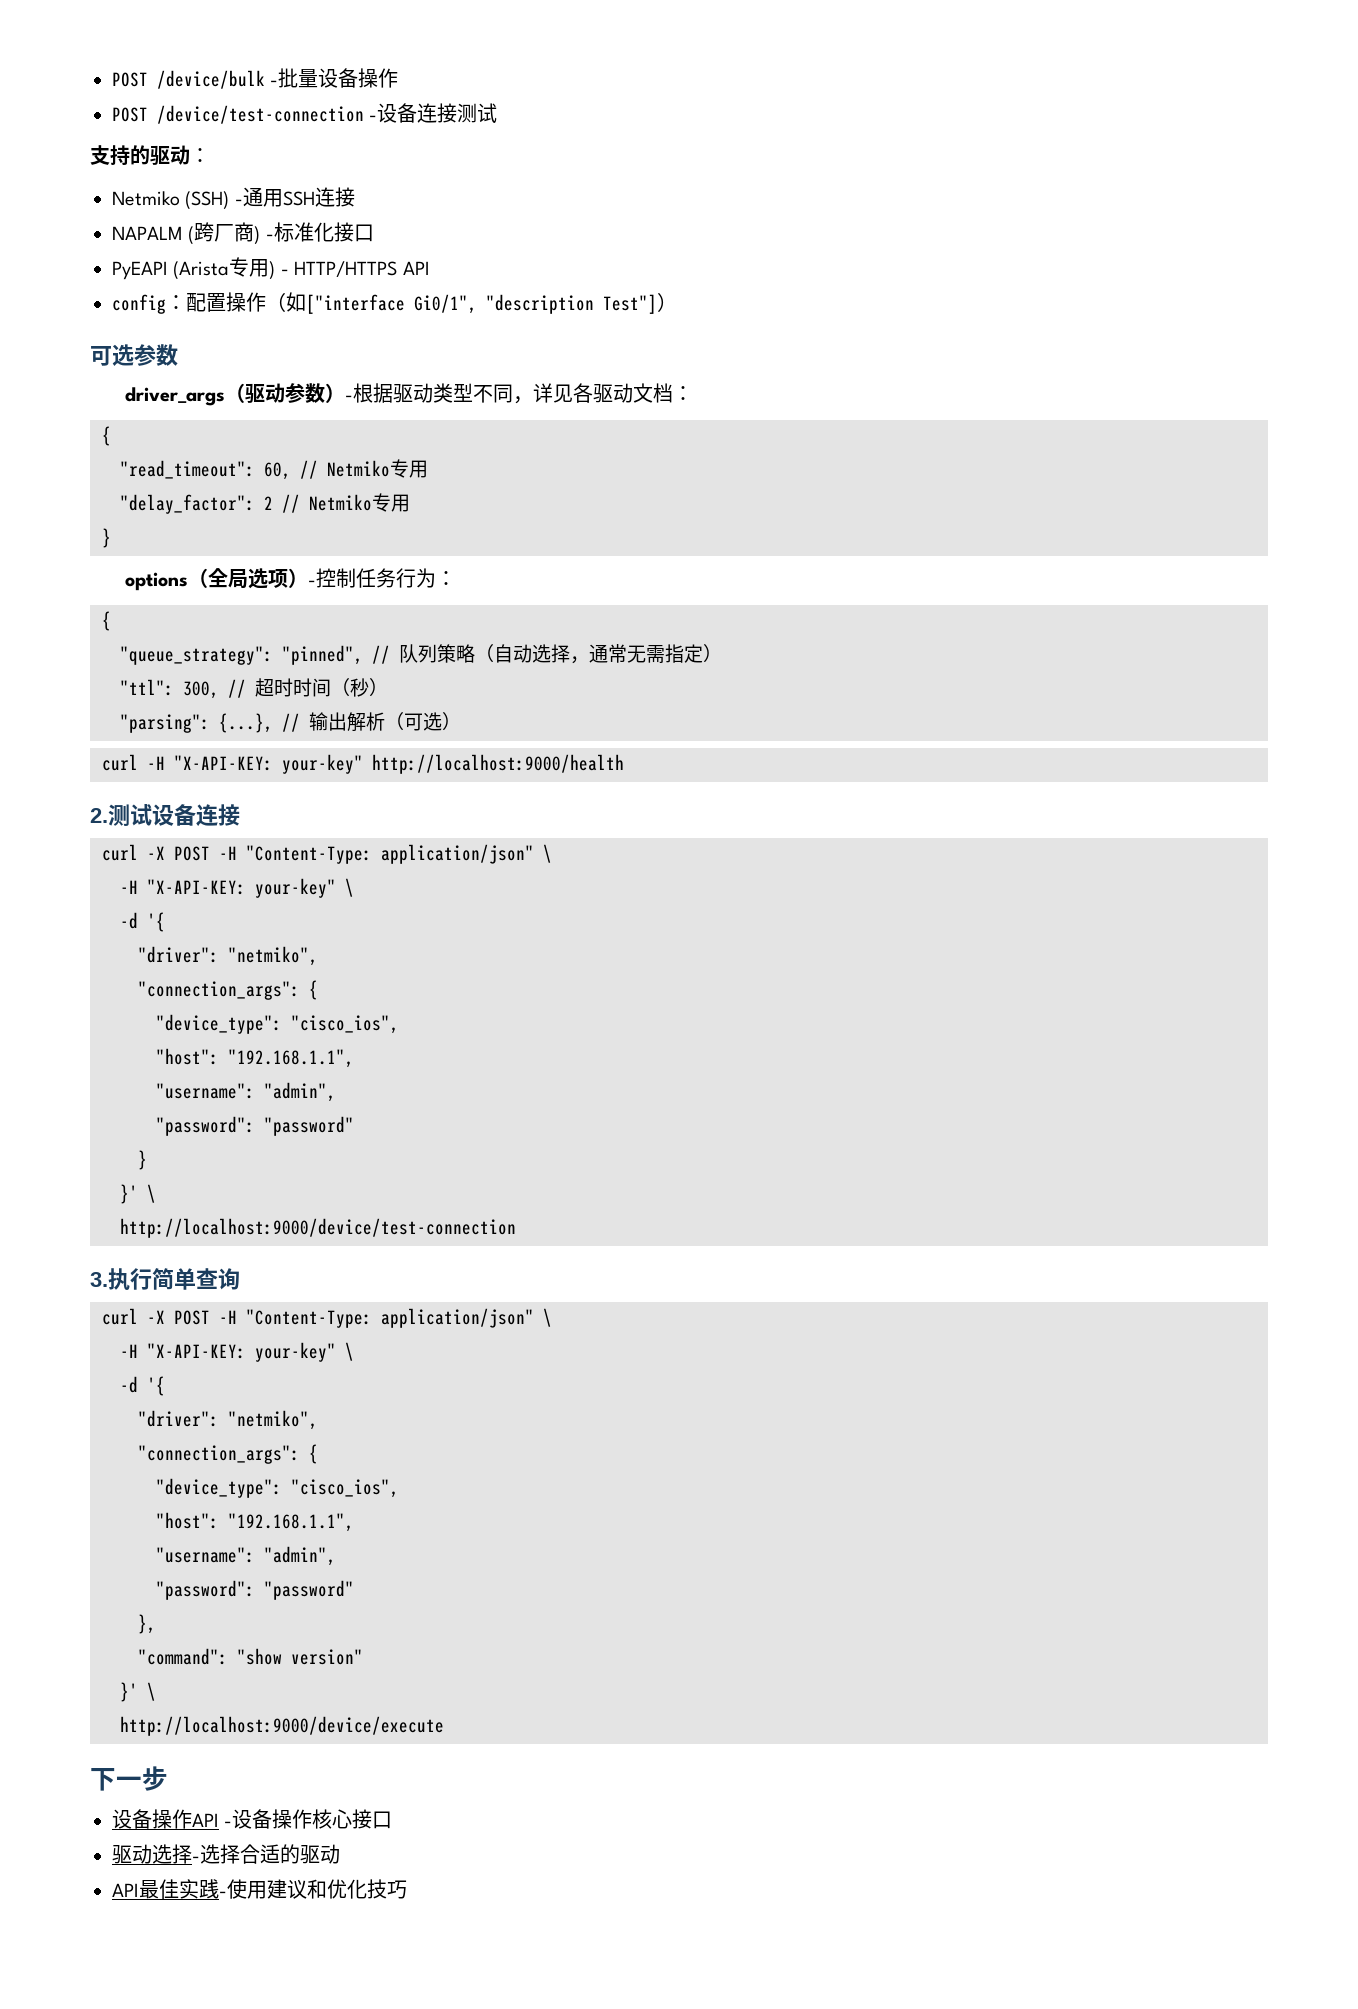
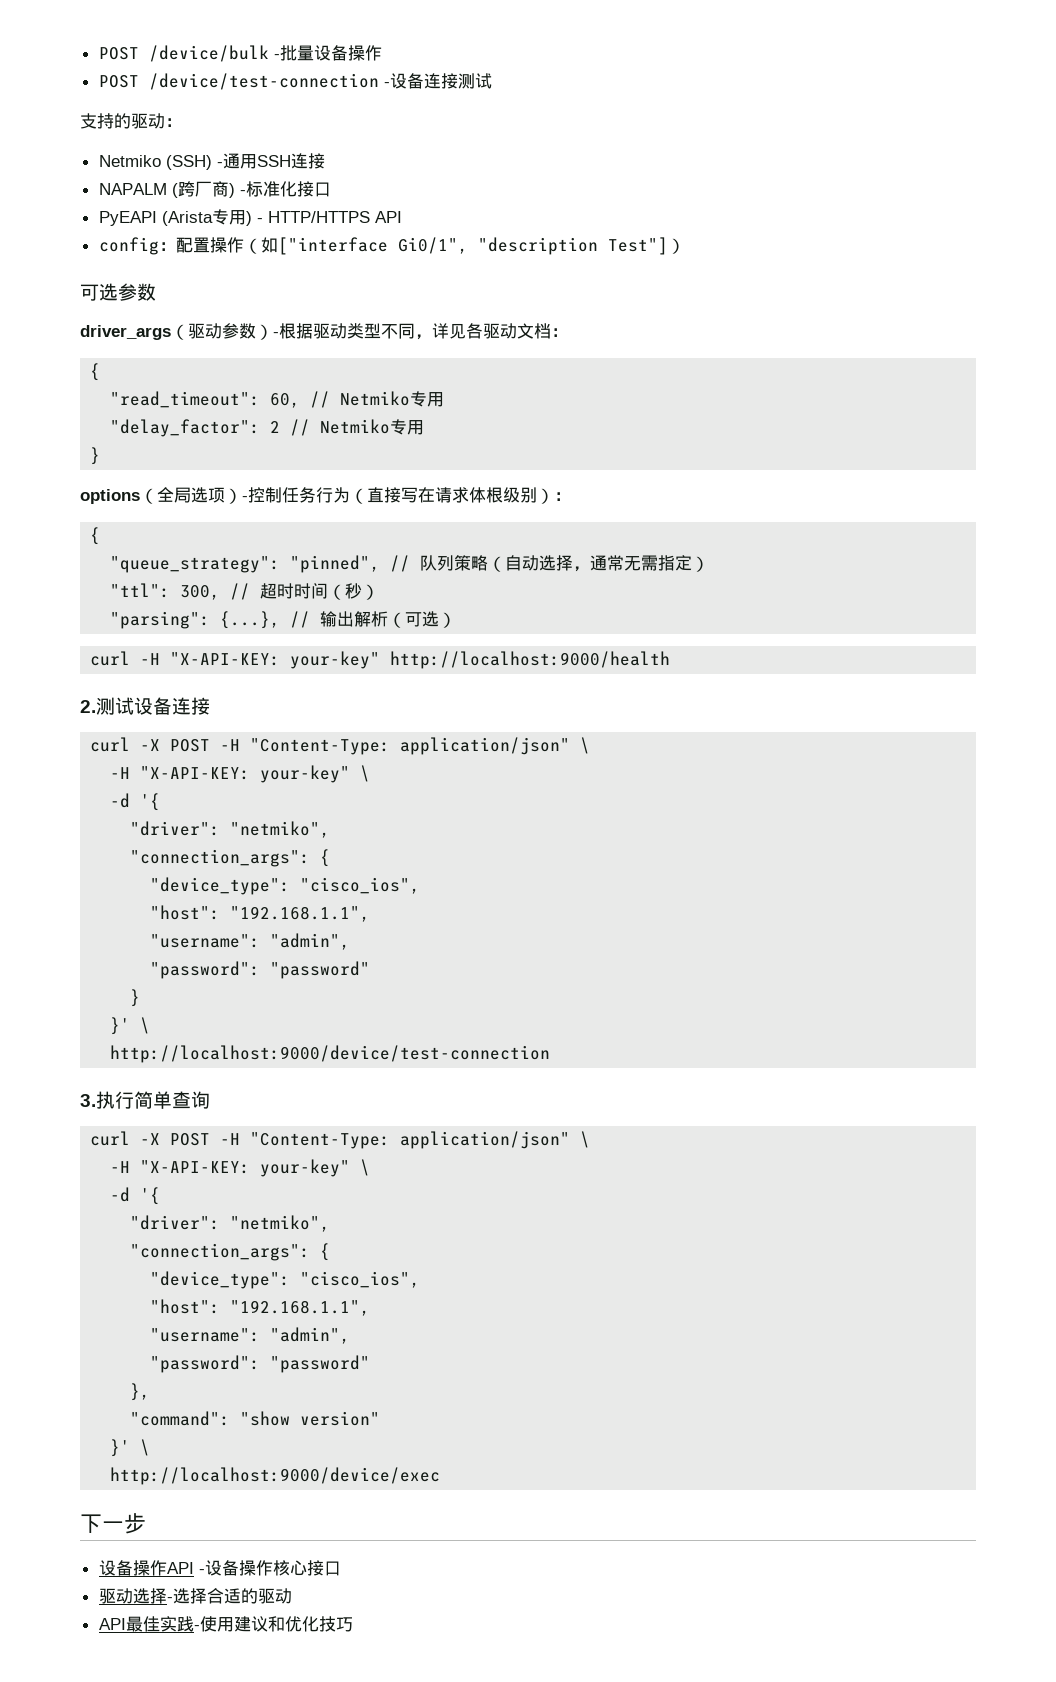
(437, 578) none -> [350,487,554,504] （直接写在请求体根级别）
[120,1716,444,1736] http://localhost:9000/device/execute -> [110,1467,441,1485] http://localhost:9000/device/exec

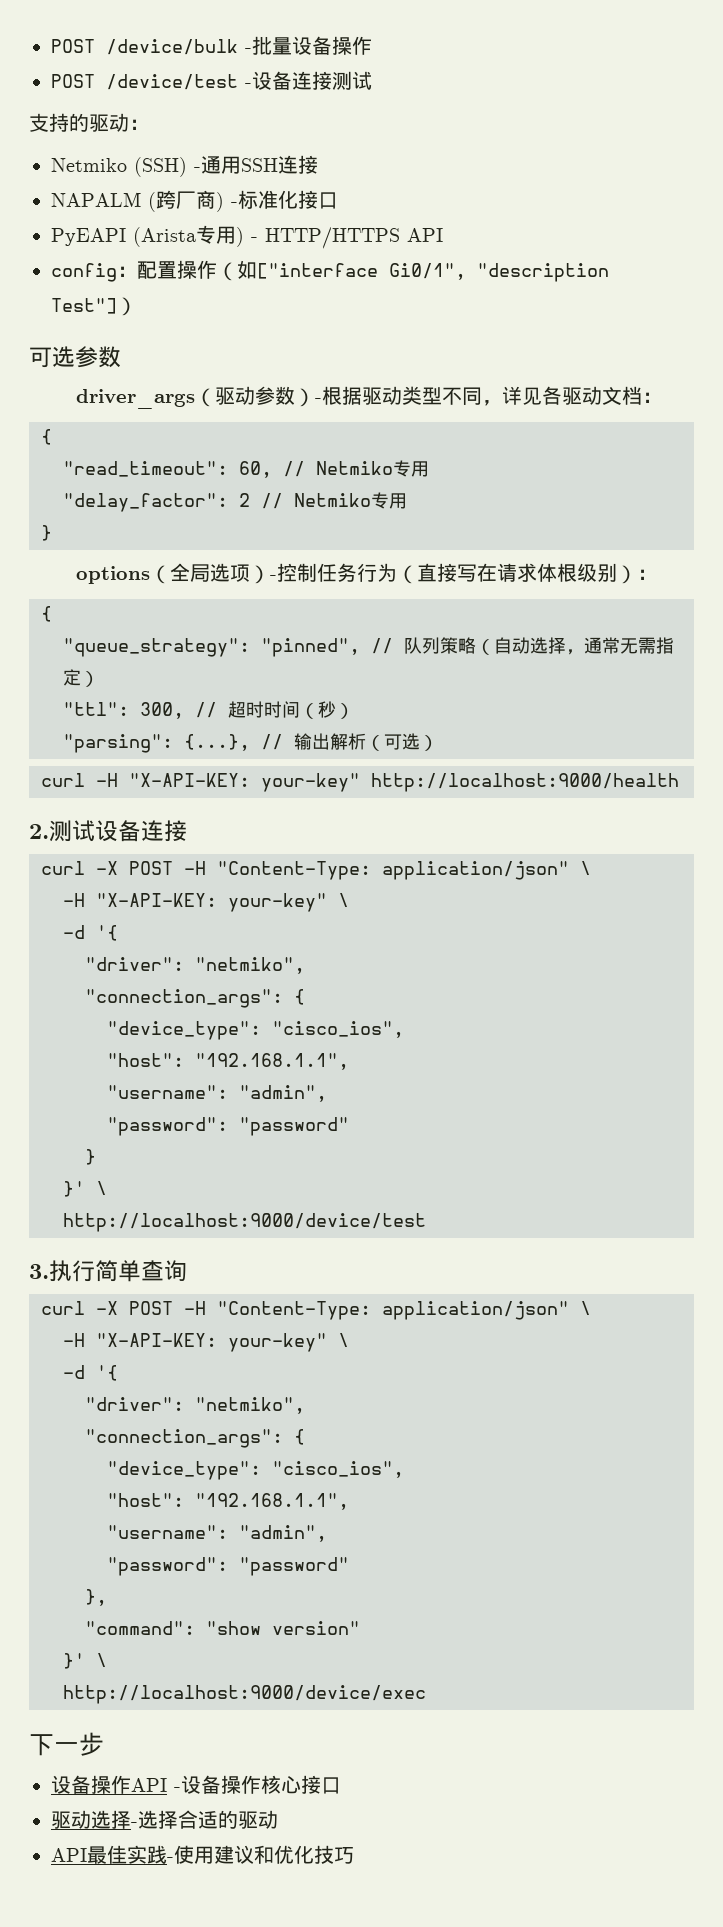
[148,73,379,90] /device/test-connection -> [106,74,238,90] /device/test
[110,1045,551,1063] http://localhost:9000/device/test-connection -> [63,1213,426,1232] http://localhost:9000/device/test

